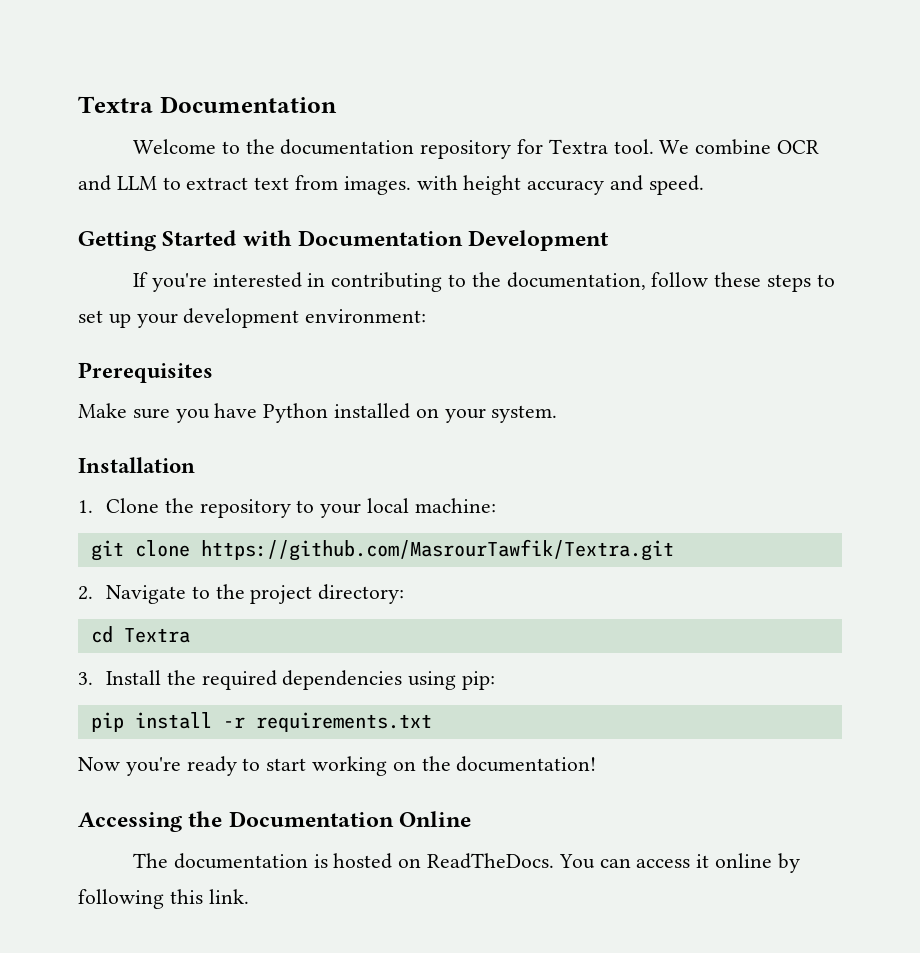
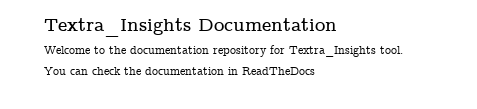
[78,96,153,113] Textra -> [44,18,191,37] Textra_Insights
[548,139,608,154] Textra -> [289,46,376,57] Textra_Insights
[659,139,820,155] [78,175,704,195] [78,230,610,251] [133,272,835,292] [78,308,427,328] [78,362,213,383] [78,403,558,423] [78,457,195,473] [78,498,496,518] [90,539,674,561] [78,584,405,604] [90,626,190,643] [78,670,496,690] [90,712,432,732] [78,756,597,776] [78,811,472,832] [133,853,800,873] [78,889,249,909] We combine OCR and LLM to extract text from images. with height accuracy and speed. // Getting Started with Documentation Development // If you're interested in contributing to the documentation, follow these steps to set up your development environment: // Prerequisites // Make sure you have Python installed on your system. // Installation // 1. Clone the repository to your local machine: // git clone https://github.com/MasrourTawfik/Textra.git // 2. Navigate to the project directory: // cd Textra // 3. Install the required dependencies using pip: // pip install -r requirements.txt // Now you're ready to start working on the documentation! // Accessing the Documentation Online // The documentation is hosted on ReadTheDocs. You can access it online by following this link. -> [44,67,315,75] // You can check the documentation in ReadTheDocs

